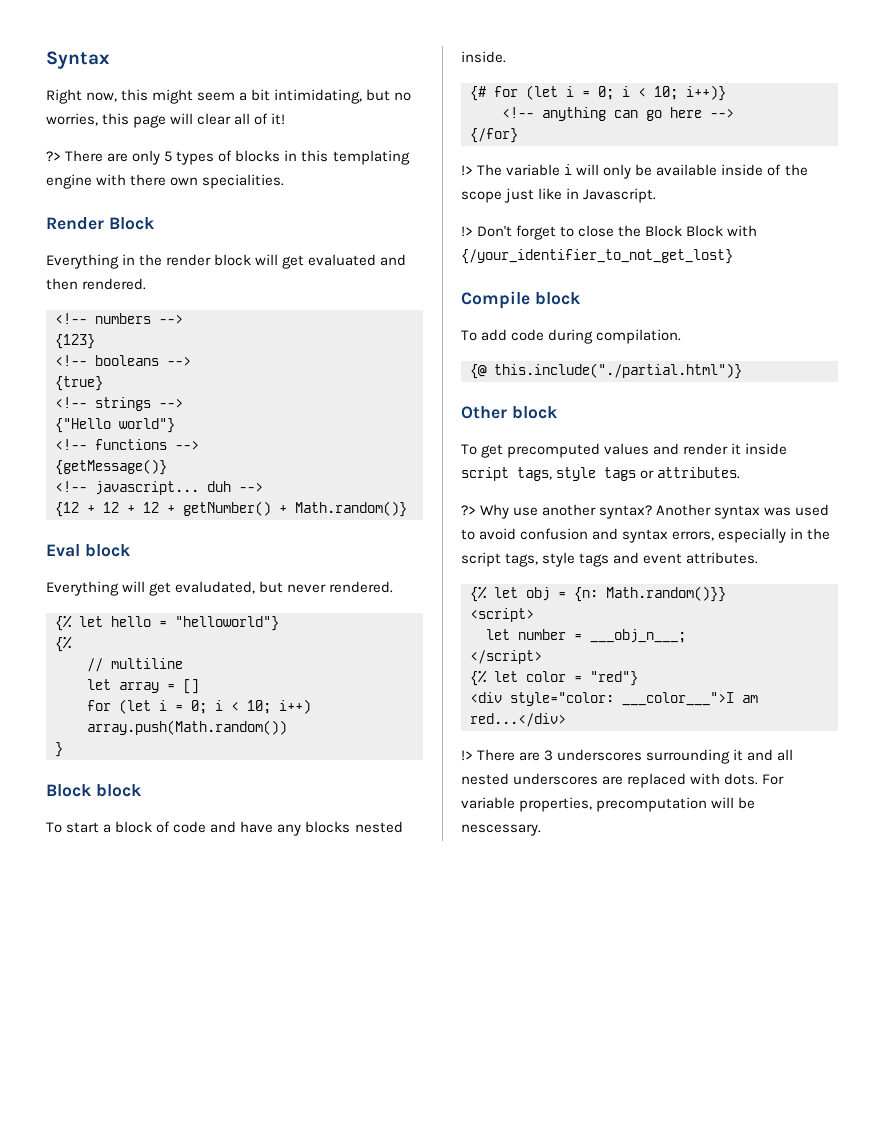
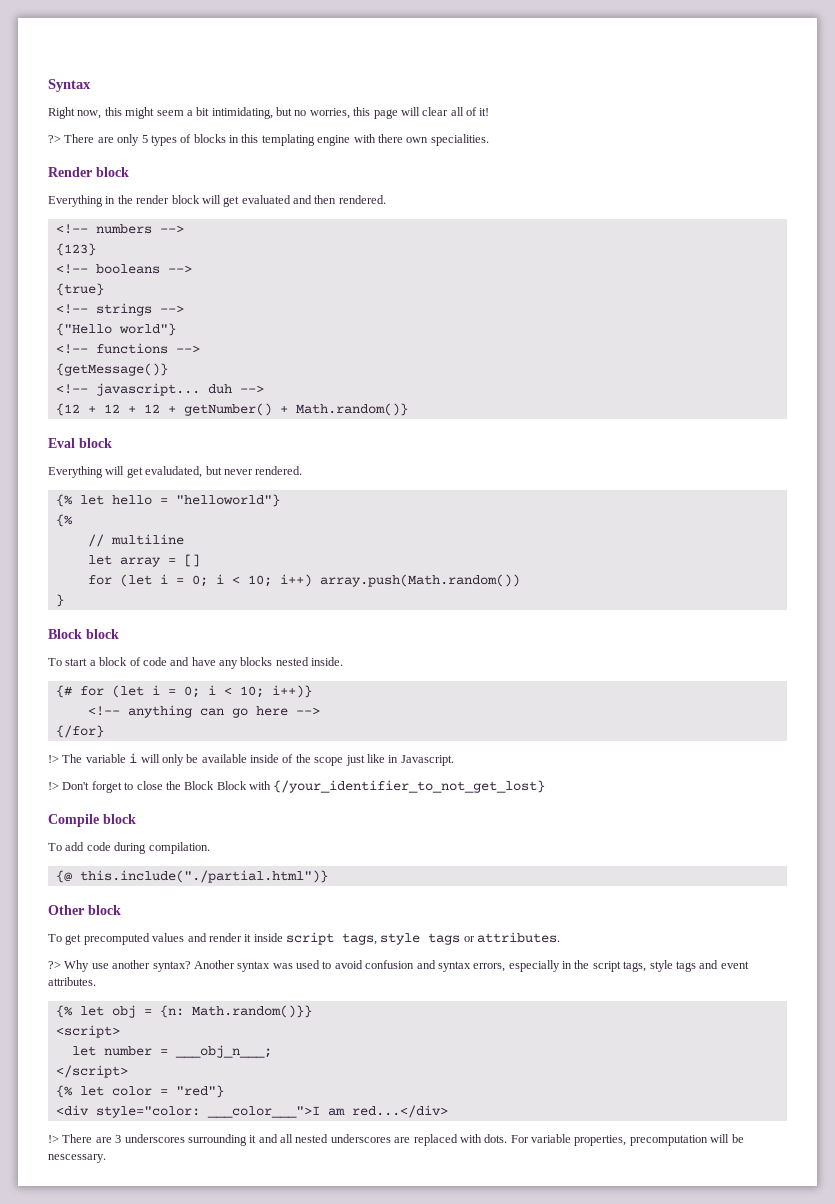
[108,217,155,230] Block -> [96,167,129,177] block

